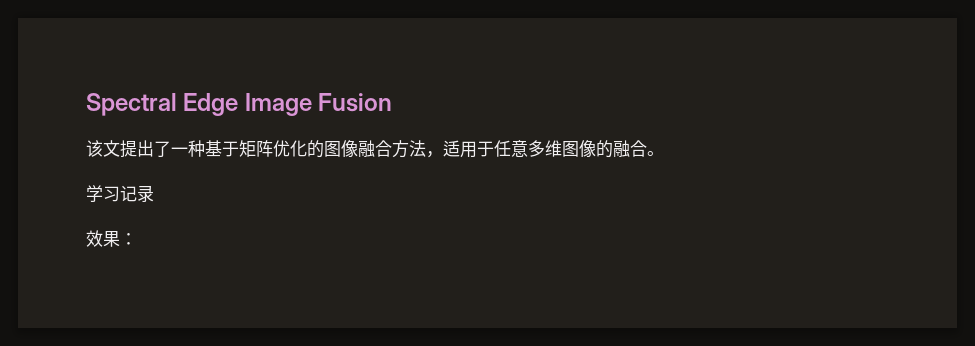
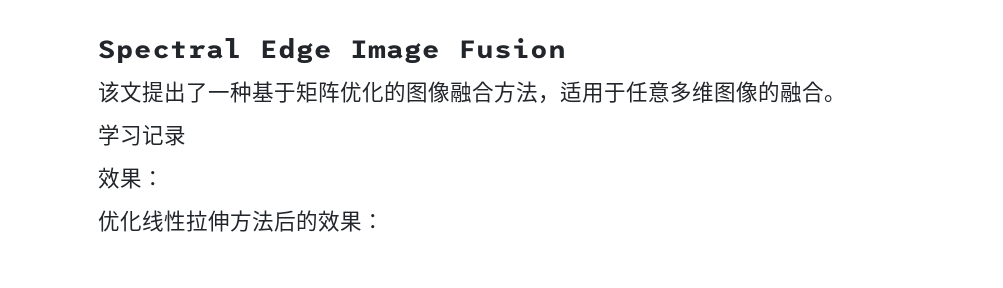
(137, 239) none -> [98,210,384,232] // 优化线性拉伸方法后的效果：

